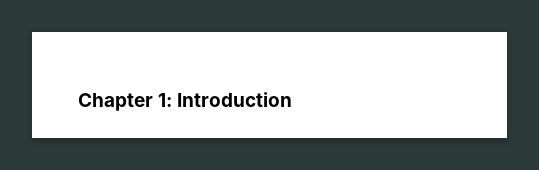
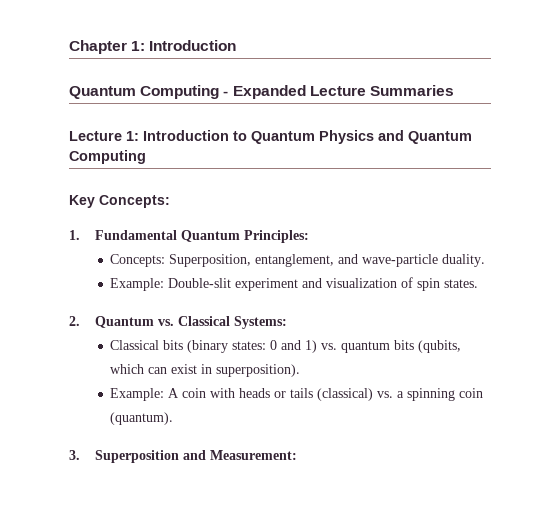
(293, 99) none -> [69,85,454,99] [69,130,472,144] [69,150,146,164] [69,195,170,208] [69,230,309,243] [110,254,486,267] [110,277,479,291] [69,316,287,329] [110,340,462,353] [110,364,301,377] [110,388,484,401] [110,412,174,425] [69,450,297,463] // Quantum Computing - Expanded Lecture Summaries // Lecture 1: Introduction to Quantum Physics and Quantum Computing // Key Concepts: // 1. Fundamental Quantum Principles: // Concepts: Superposition, entanglement, and wave-particle duality. // Example: Double-slit experiment and visualization of spin states. // 2. Quantum vs. Classical Systems: // Classical bits (binary states: 0 and 1) vs. quantum bits (qubits, which can exist in superposition). // Example: A coin with heads or tails (classical) vs. a spinning coin (quantum). // 3. Superposition and Measurement:

